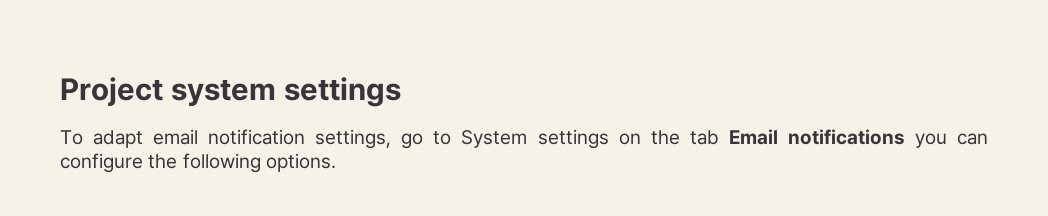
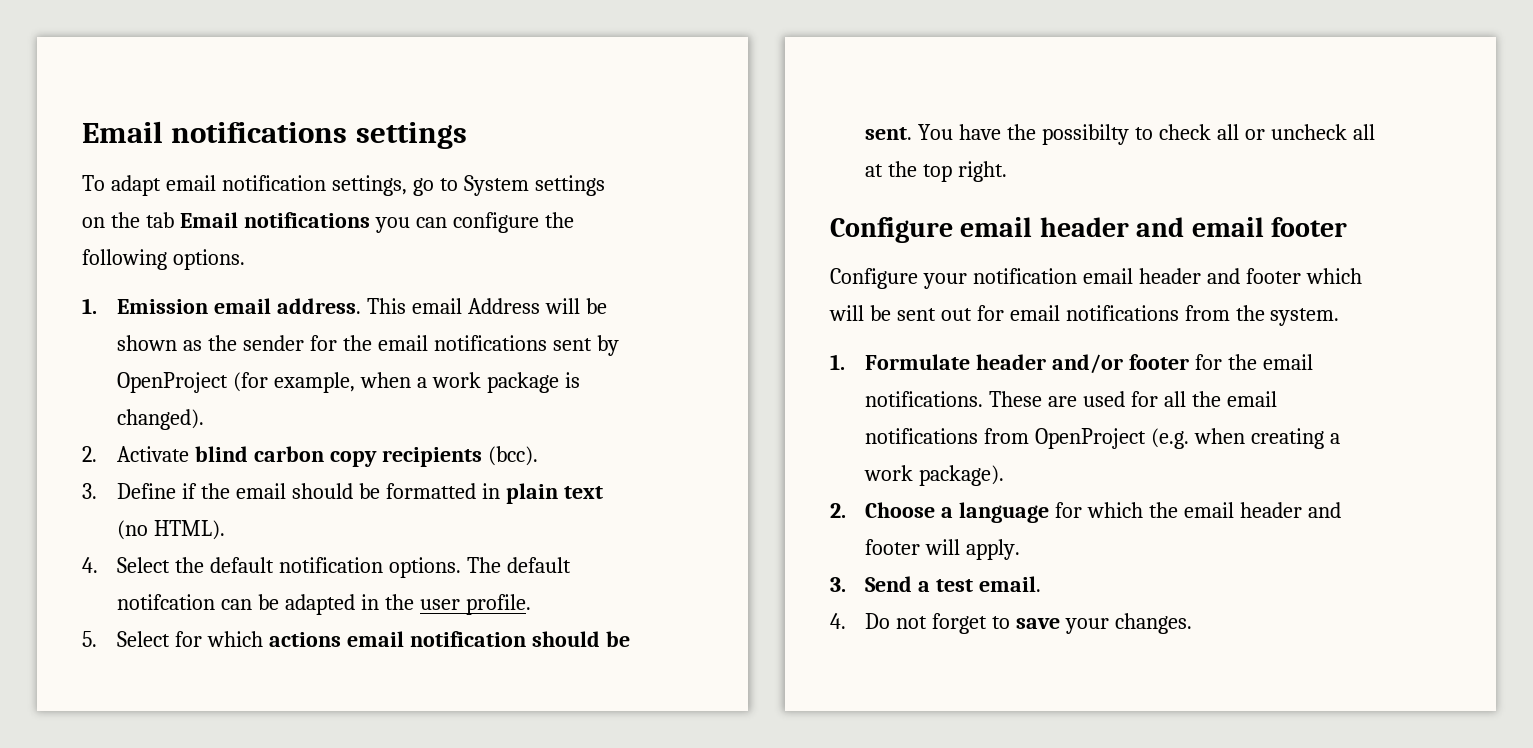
[60,77,277,107] Project system -> [82,121,348,143] Email notifications
(336, 162) none -> [82,298,607,314] [117,335,619,356] [117,372,580,393] [117,409,205,430] [82,446,538,467] [82,483,603,504] [117,520,226,540] [82,557,571,578] [117,594,531,615] [82,631,630,647] [865,124,1375,145] [865,161,1008,182] [830,217,1348,243] [830,268,1362,289] [829,305,1340,326] [830,354,1313,374] [865,391,1277,407] [865,428,1340,449] [864,465,1005,486] [830,502,1341,523] [865,539,1021,560] [830,576,1042,592] [830,613,1192,634] // 1. Emission email address. This email Address will be shown as the sender for the email notifications sent by OpenProject (for example, when a work package is changed). // 2. Activate blind carbon copy recipients (bcc). // 3. Define if the email should be formatted in plain text (no HTML). // 4. Select the default notification options. The default notifcation can be adapted in the user profile. // 5. Select for which actions email notification should be sent. You have the possibilty to check all or uncheck all at the top right. // Configure email header and email footer // Configure your notification email header and footer which will be sent out for email notifications from the system. // 1. Formulate header and/or footer for the email notifications. These are used for all the email notifications from OpenProject (e.g. when creating a work package). // 2. Choose a language for which the email header and footer will apply. // 3. Send a test email. // 4. Do not forget to save your changes.

